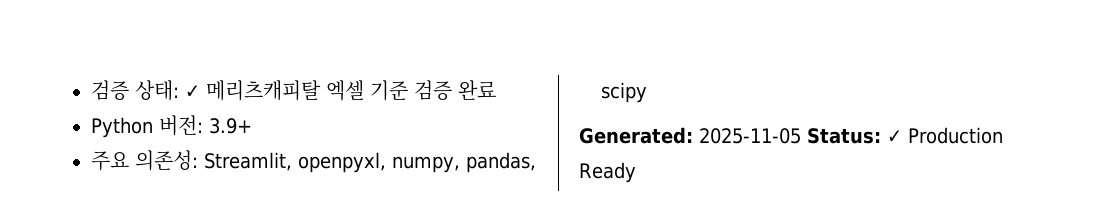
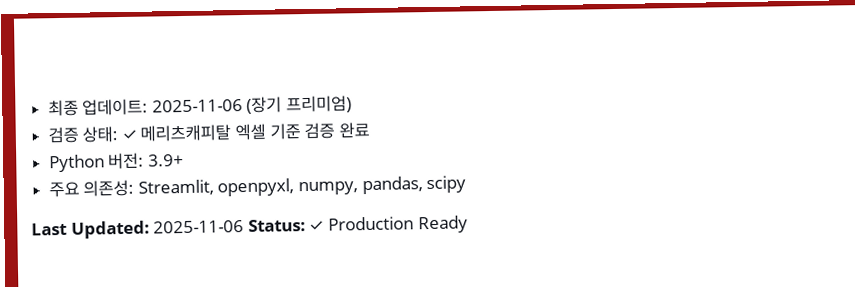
(91, 90) none -> [47,95,353,117] 최종 업데이트: 2025-11-06 (장기 프리미엄) //
[579,127,801,144] Generated: 2025-11-05 -> [31,220,245,239] Last Updated: 2025-11-06

